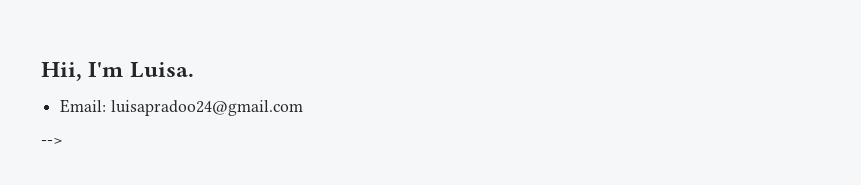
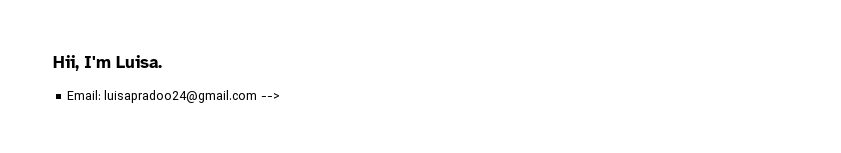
(303, 108) // -> (258, 96) none

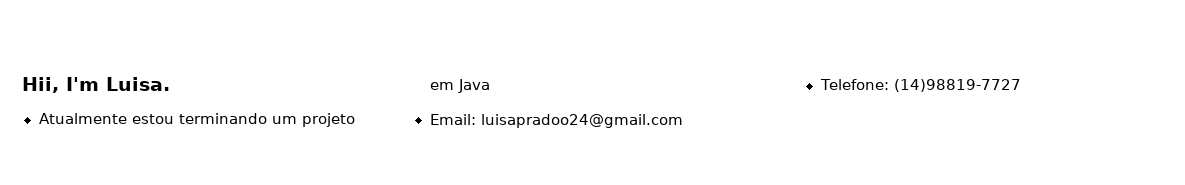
(162, 61) none -> [38,113,355,127] [429,79,490,93] // Atualmente estou terminando um projeto em Java
[260,93,280,100] --> -> [819,79,1022,92] // Telefone: (14)98819-7727

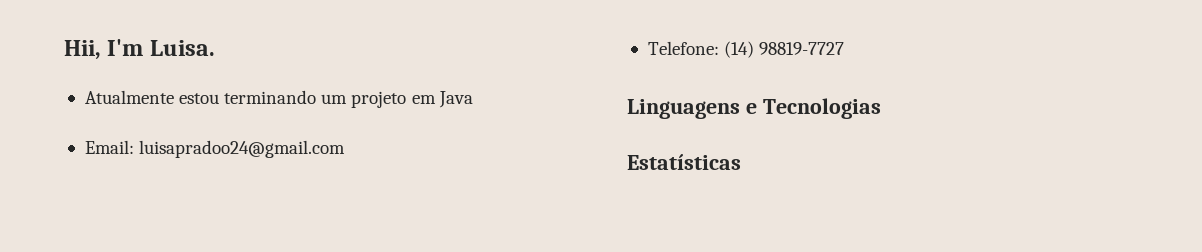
[894,79,1022,92] (14)98819-7727 -> [724,41,845,58] [627,98,881,119] [627,154,741,170] (14) 98819-7727 // Linguagens e Tecnologias // Estatísticas

